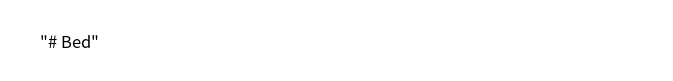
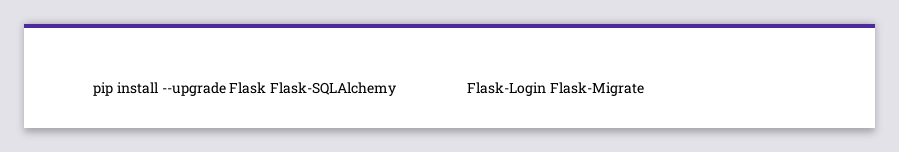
[40,35,100,48] "# Bed" -> [93,82,644,96] pip install --upgrade Flask Flask-SQLAlchemy Flask-Login Flask-Migrate

